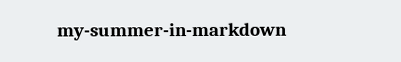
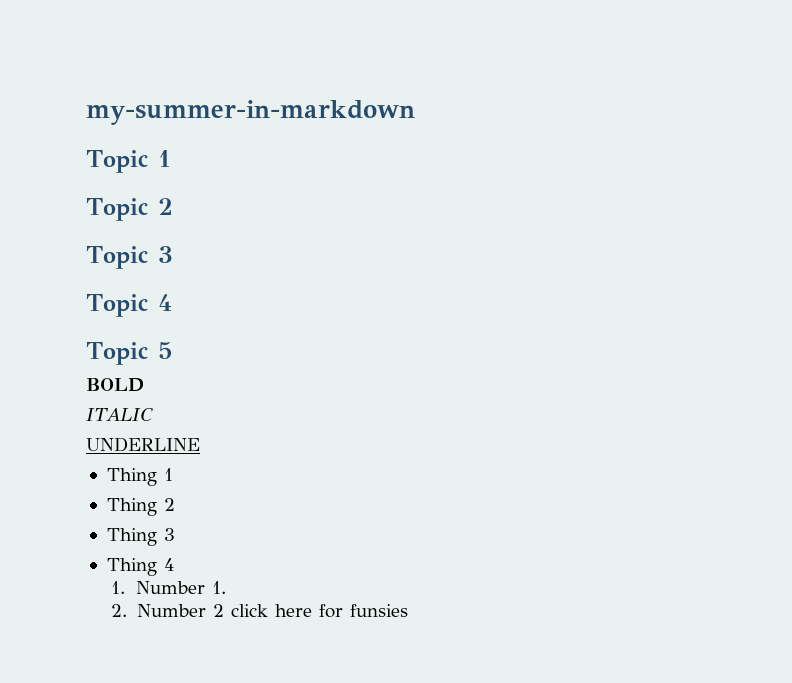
(288, 31) none -> [86,150,171,173] [86,198,173,221] [86,246,173,269] [86,294,172,317] [86,342,173,365] [86,378,144,392] [86,408,153,421] [86,437,200,452] [106,468,173,486] [106,498,175,516] [106,528,175,546] [106,558,174,576] [111,581,227,594] [111,604,408,618] // Topic 1 // Topic 2 // Topic 3 // Topic 4 // Topic 5 // BOLD // ITALIC // UNDERLINE // Thing 1 // Thing 2 // Thing 3 // Thing 4 // 1. Number 1. // 2. Number 2 click here for funsies

